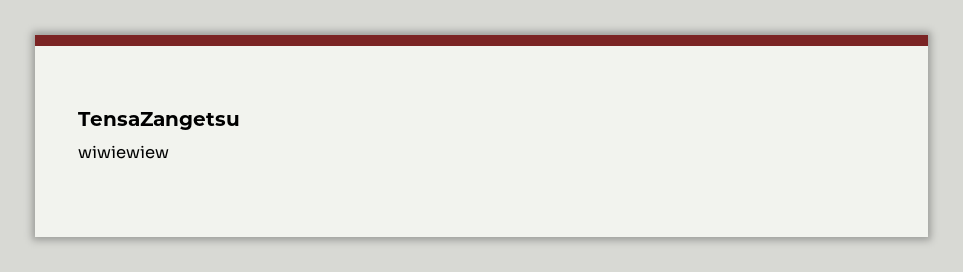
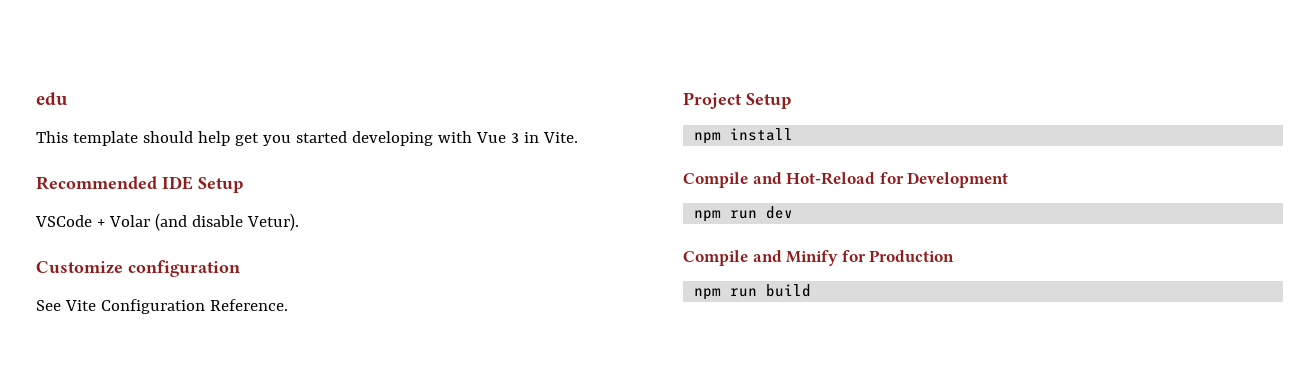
[78,112,240,130] [78,145,169,159] TensaZangetsu // wiwiewiew -> [36,92,67,106] [36,131,578,146] [36,176,243,193] [35,213,299,231] [36,260,240,277] [36,299,288,314] [683,92,791,109] [694,128,794,144] [683,172,1009,188] [694,206,794,222] [683,250,955,266] [694,284,812,300] edu // This template should help get you started developing with Vue 3 in Vite. // Recommended IDE Setup // VSCode + Volar (and disable Vetur). // Customize configuration // See Vite Configuration Reference. // Project Setup // npm install // Compile and Hot-Reload for Development // npm run dev // Compile and Minify for Production // npm run build

